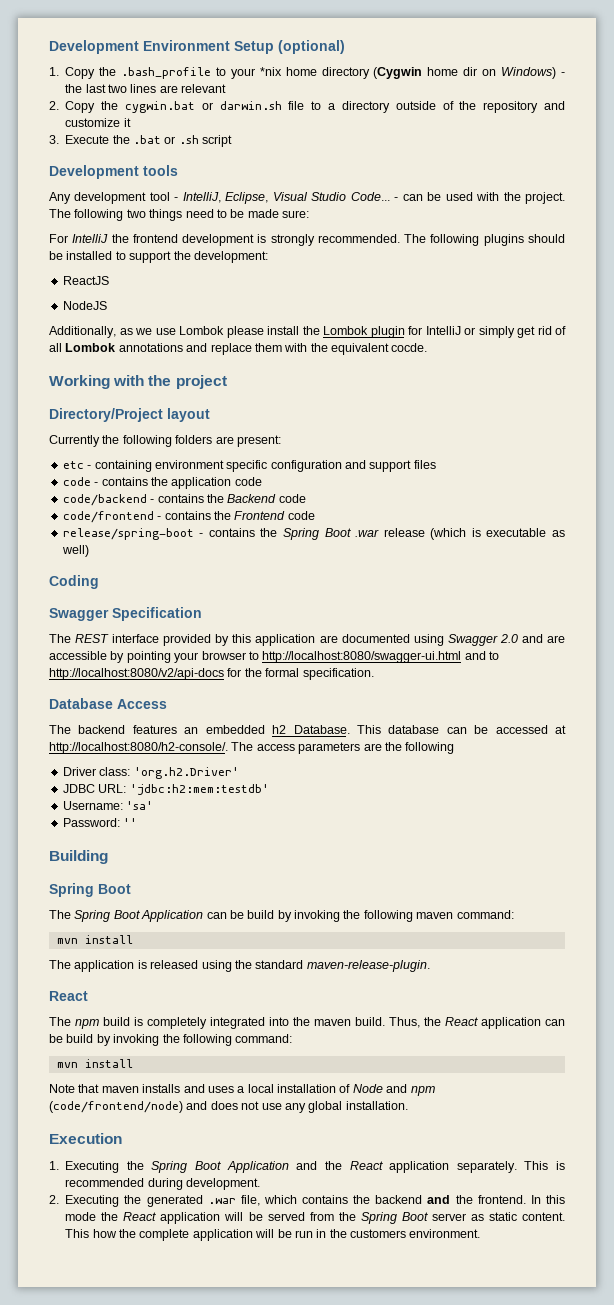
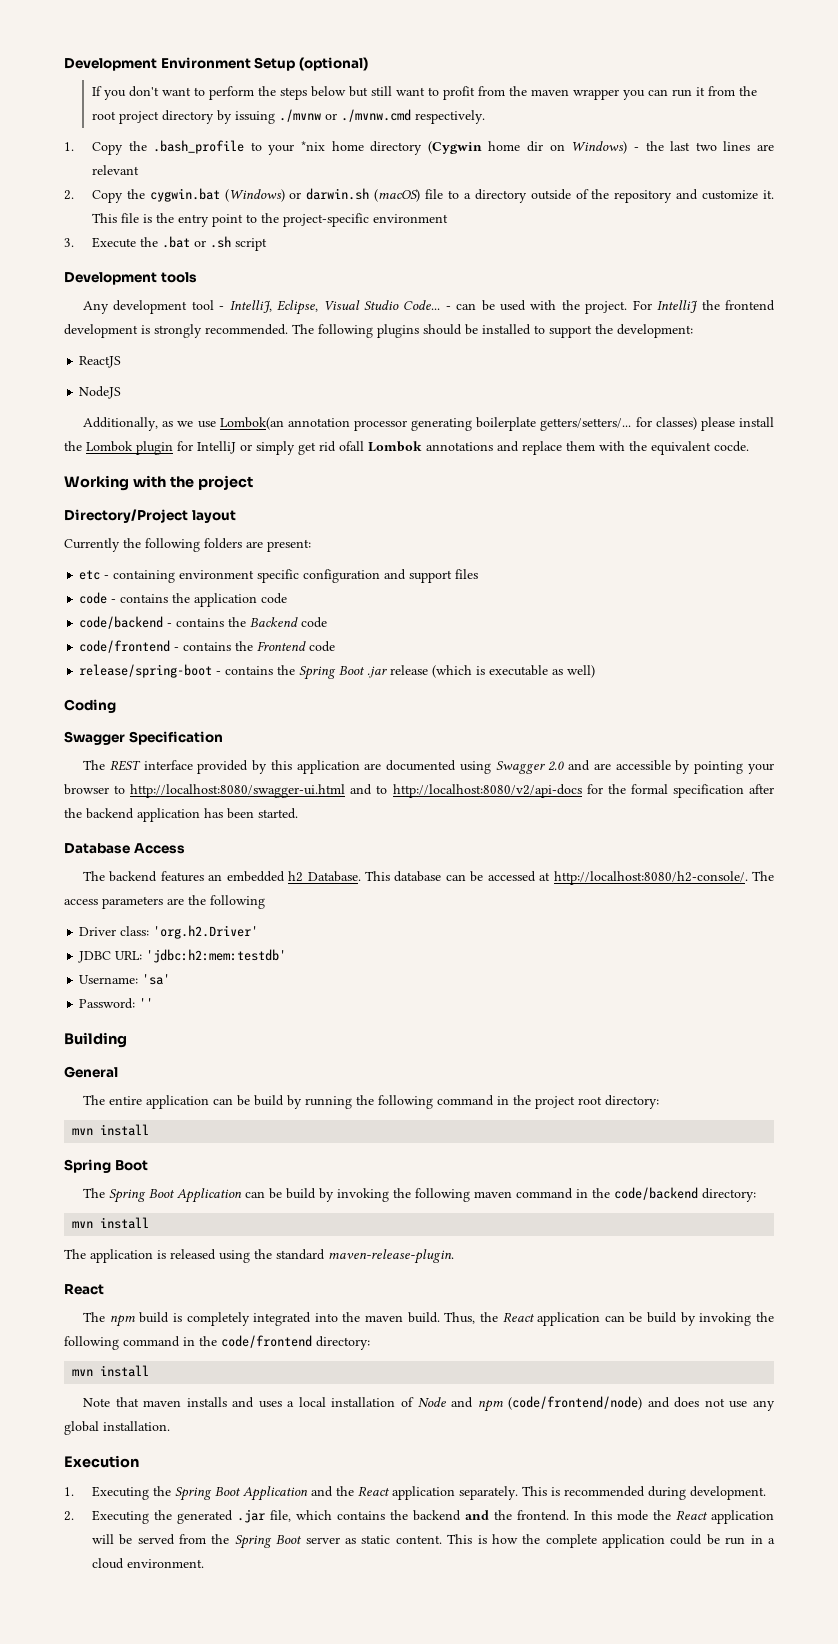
(345, 47) none -> [91,86,757,100] [91,109,485,124] // If you don't want to perform the steps below but still want to profit from the maven wrapper you can run it from the root project directory by issuing ./mvnw or ./mvnw.cmd respectively.
(195, 107) none -> [224,189,285,202] (Windows)
(282, 105) none -> [374,189,421,202] (macOS)
[123,118,131,127] it -> [762,190,774,199] [91,213,448,227] it. This file is the entry point to the project-specific environment
[49,209,309,221] The following two things need to be made sure: // -> (628, 307) none
[179,326,224,335] Lombok -> [219,417,697,431] Lombok(an annotation processor generating boilerplate getters/setters/... for classes)
[555,326,566,335] [49,343,62,352] of all -> [339,441,364,451] ofall
[355,529,380,537] .war -> [367,666,388,678] .jar
[302,668,374,680] specification. -> [672,784,775,798] [64,808,298,822] specification after the backend application has been started.
(108, 857) none -> [64,1066,118,1078] [83,1095,660,1109] [72,1124,150,1136] // General // The entire application can be build by running the following command in the project root directory: // mvn install
[456,910,514,919] command: -> [516,1187,757,1202] command in the code/backend directory:
[235,1034,293,1043] command: -> [123,1335,370,1350] command in the code/frontend directory:
[207,1198,236,1204] .war -> [236,1509,265,1523] .jar
(90, 1233) none -> [477,1535,487,1544] is
[255,1229,275,1238] will -> [670,1534,703,1545] could
[329,1229,406,1238] the customers -> [767,1538,775,1544] [91,1558,124,1569] a cloud

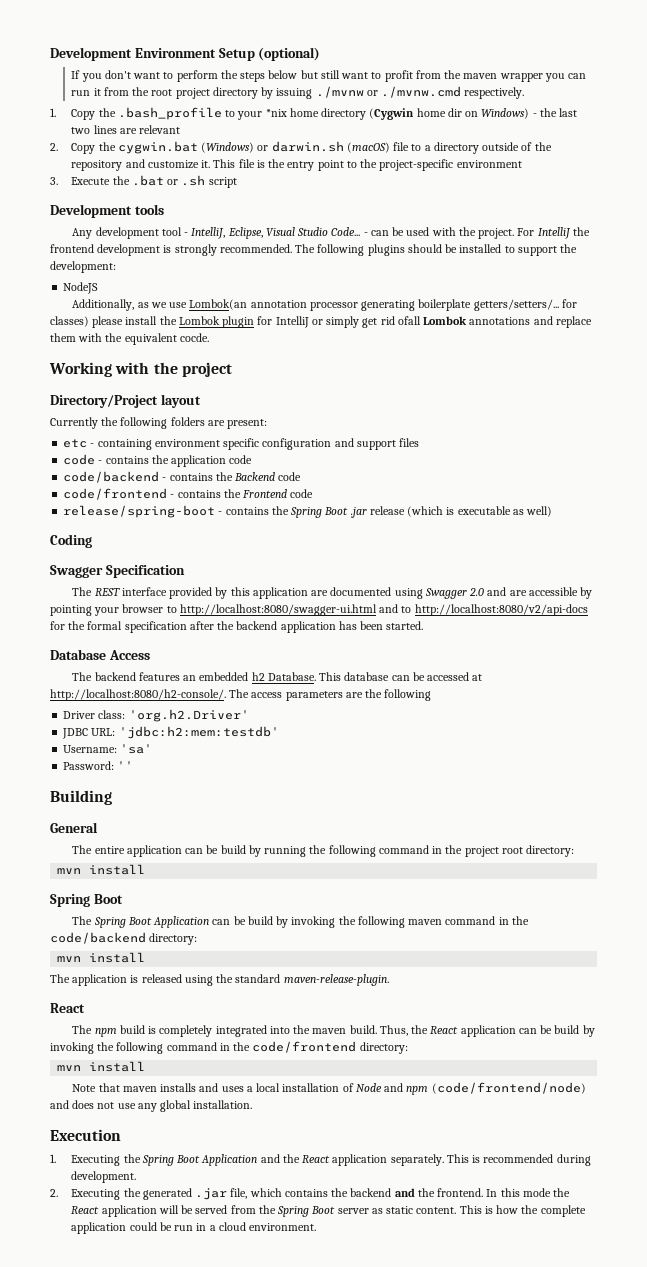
[79,356,122,368] // ReactJS -> (116, 267) none

